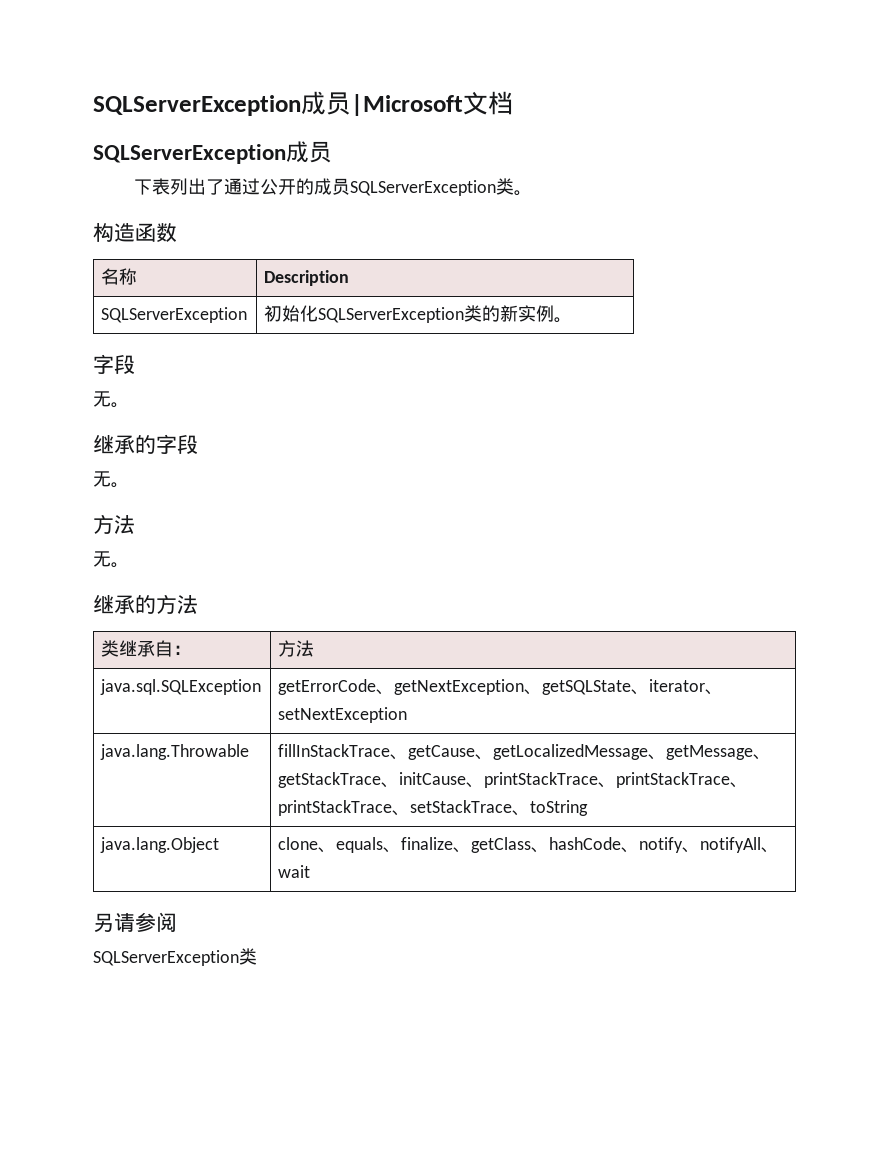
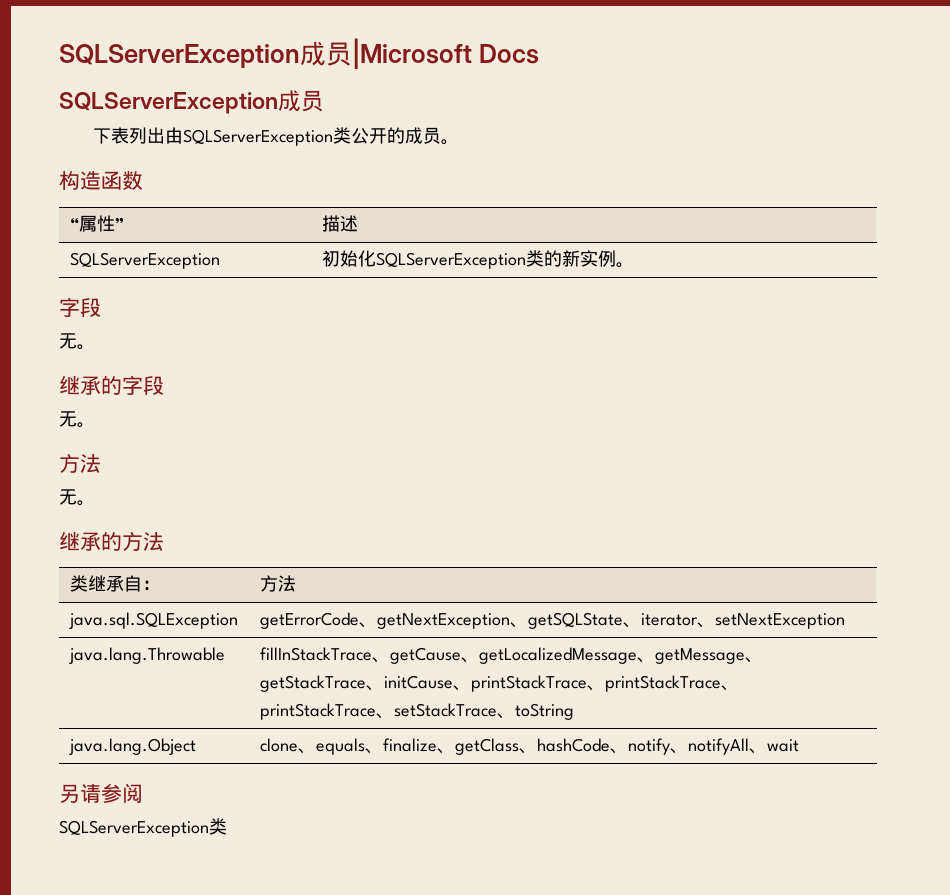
[463,91,513,115] 文档 -> [478,44,539,64] Docs
[205,178,260,195] 了通过 -> [165,127,352,146] 由SQLServerException类
[349,178,514,196] SQLServerException类 -> (442, 135) none
[101,268,138,285] [264,270,350,286] 名称 | Description -> [69,215,124,232] [321,215,358,232] “属性” | 描述

